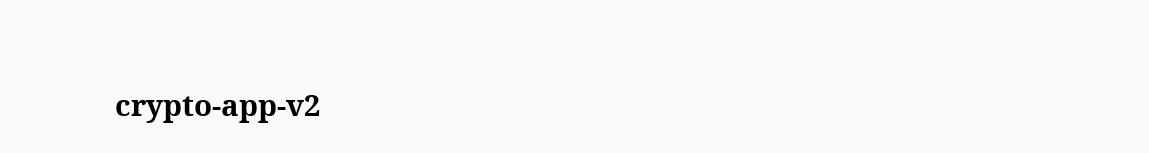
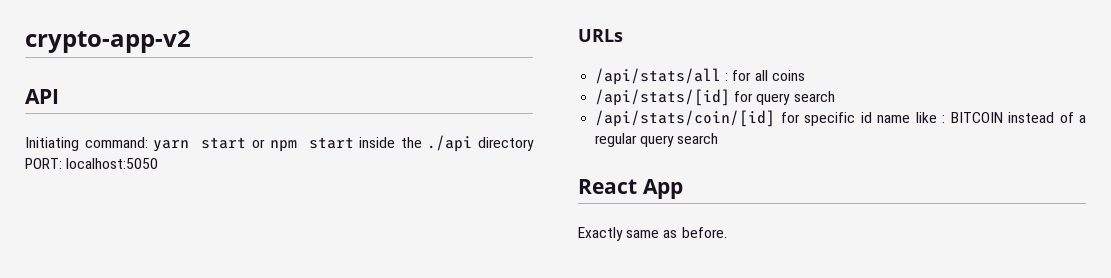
(320, 109) none -> [25,89,59,104] [25,135,534,152] [25,158,159,169] [578,29,623,42] [595,68,805,85] [595,89,835,106] [595,110,1086,127] [595,133,719,147] [578,179,683,199] [578,227,727,241] // API // Initiating command: yarn start or npm start inside the ./api directory PORT: localhost:5050 // URLs // /api/stats/all : for all coins // /api/stats/[id] for query search // /api/stats/coin/[id] for specific id name like : BITCOIN instead of a regular query search // React App // Exactly same as before.

